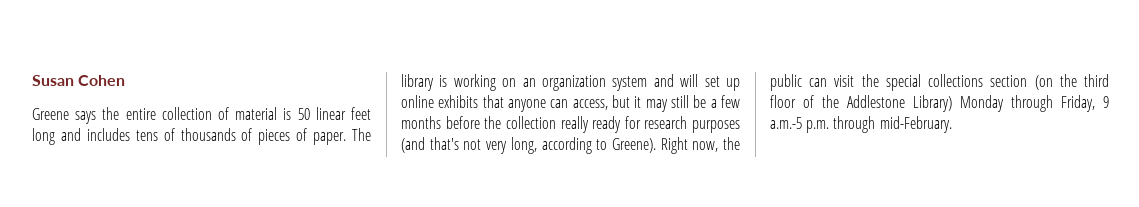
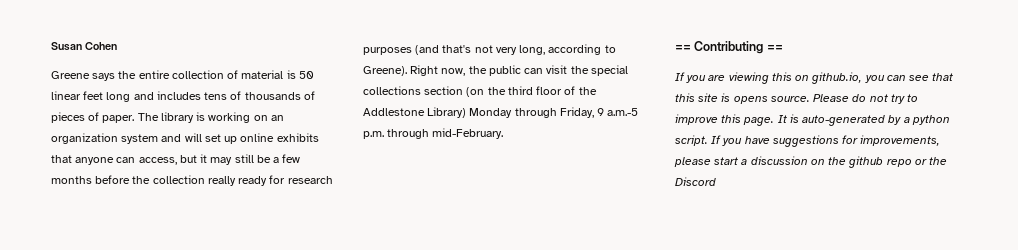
(952, 124) none -> [675,41,783,54] [675,72,954,84] [675,93,919,104] [675,114,950,126] [675,135,941,147] [674,156,948,168] [675,177,716,186] // == Contributing == // If you are viewing this on github.io, you can see that this site is opens source. Please do not try to improve this page. It is auto-generated by a python script. If you have suggestions for improvements, please start a discussion on the github repo or the Discord

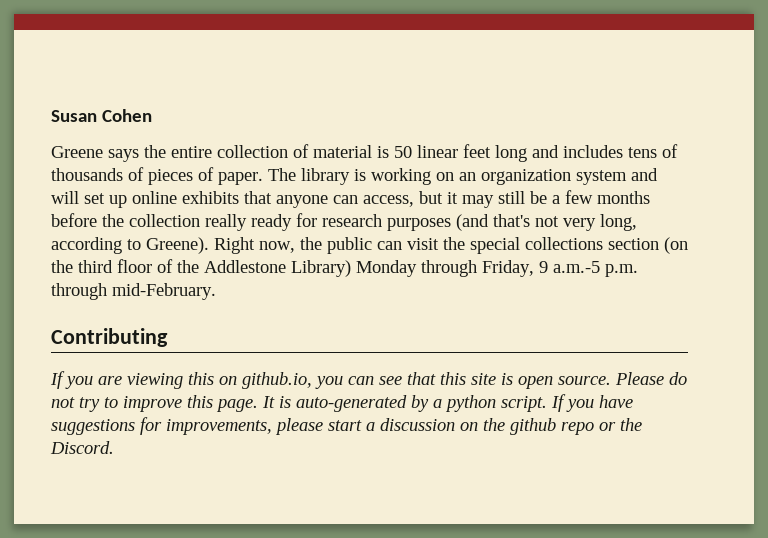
[675,45,691,51] == -> (216, 291) none
[766,45,783,51] == -> (168, 337) none
[733,96,768,104] opens -> [518,376,553,389] open
[675,177,716,186] Discord -> [50,441,114,454] Discord.

